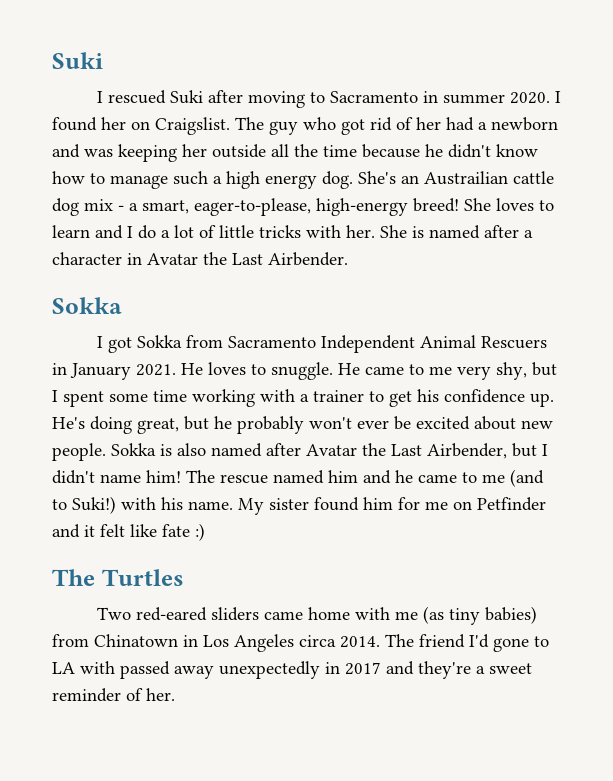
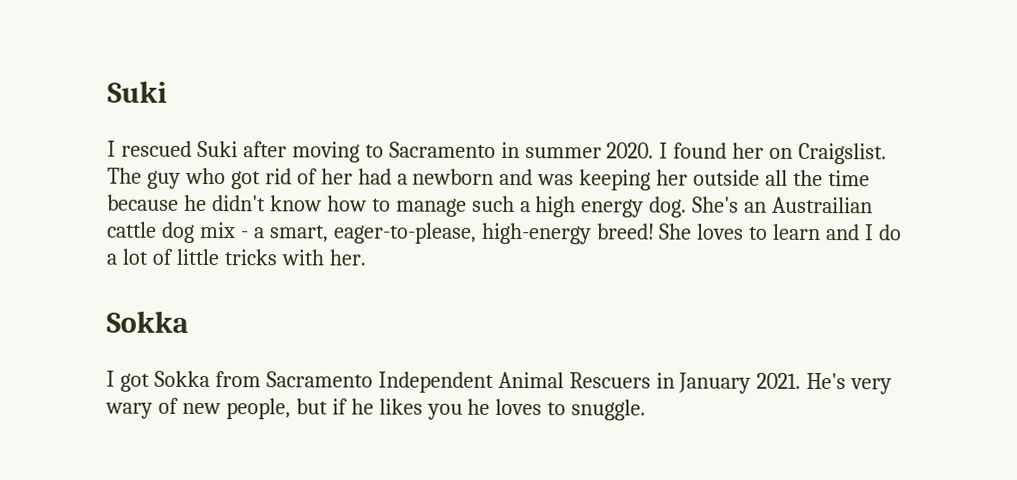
[380,225,533,239] [52,252,348,266] She is named after a character in Avatar the Last Airbender. -> (366, 257) none
[181,362,557,380] [52,389,554,407] [52,416,553,434] [52,443,548,461] [52,469,544,487] [52,496,546,515] [52,523,205,541] [52,569,184,586] [96,606,537,625] [52,634,549,652] [52,661,532,679] [52,688,175,702] He loves to snuggle. He came to me very shy, but I spent some time working with a trainer to get his confidence up. He's doing great, but he probably won't ever be excited about new people. Sokka is also named after Avatar the Last Airbender, but I didn't name him! The rescue named him and he came to me (and to Suki!) with his name. My sister found him for me on Petfinder and it felt like fate :) // The Turtles // Two red-eared sliders came home with me (as tiny babies) from Chinatown in Los Angeles circa 2014. The friend I'd gone to LA with passed away unexpectedly in 2017 and they're a sweet reminder of her. -> [806,372,893,395] [105,397,647,421] He's very wary of new people, but if he likes you he loves to snuggle.

